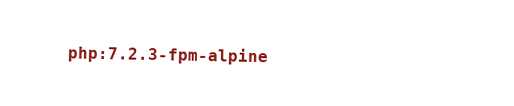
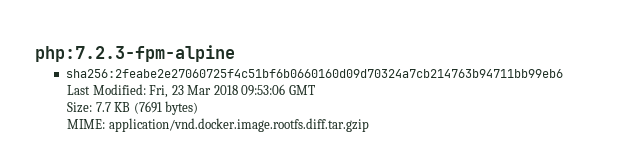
(269, 55) none -> [65,69,563,78] [67,84,315,98] [67,101,199,115] [67,118,369,132] // sha256:2feabe2e27060725f4c51bf6b0660160d09d70324a7cb214763b94711bb99eb6 // Last Modified: Fri, 23 Mar 2018 09:53:06 GMT // Size: 7.7 KB (7691 bytes) // MIME: application/vnd.docker.image.rootfs.diff.tar.gzip

